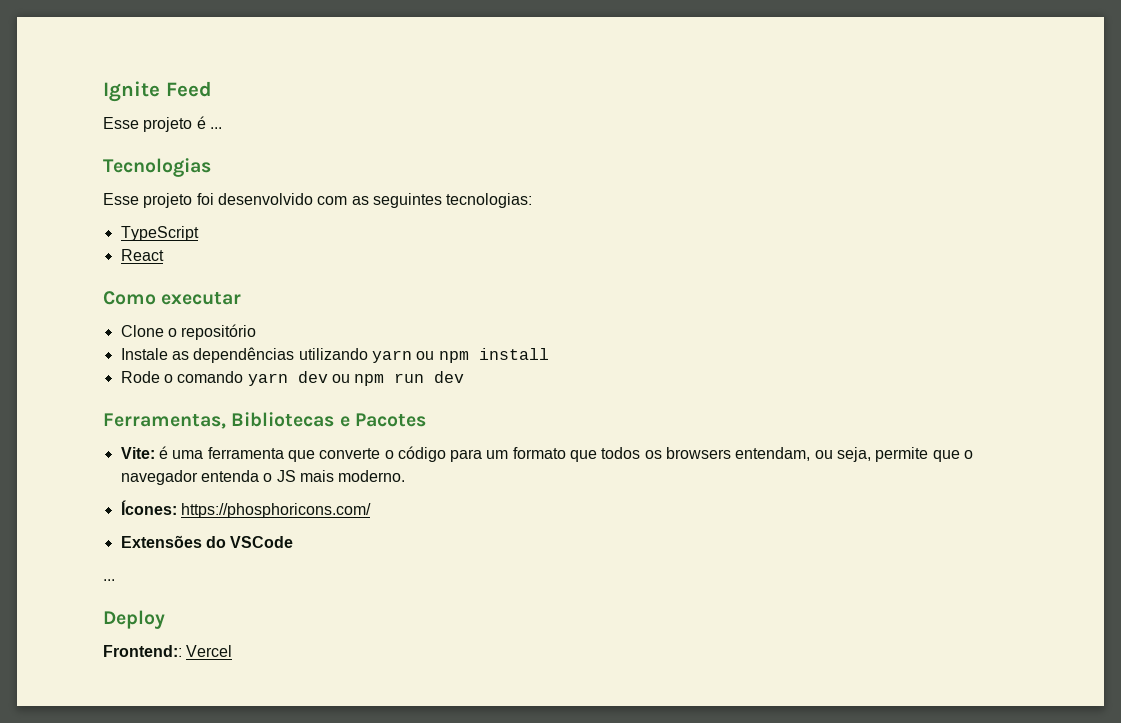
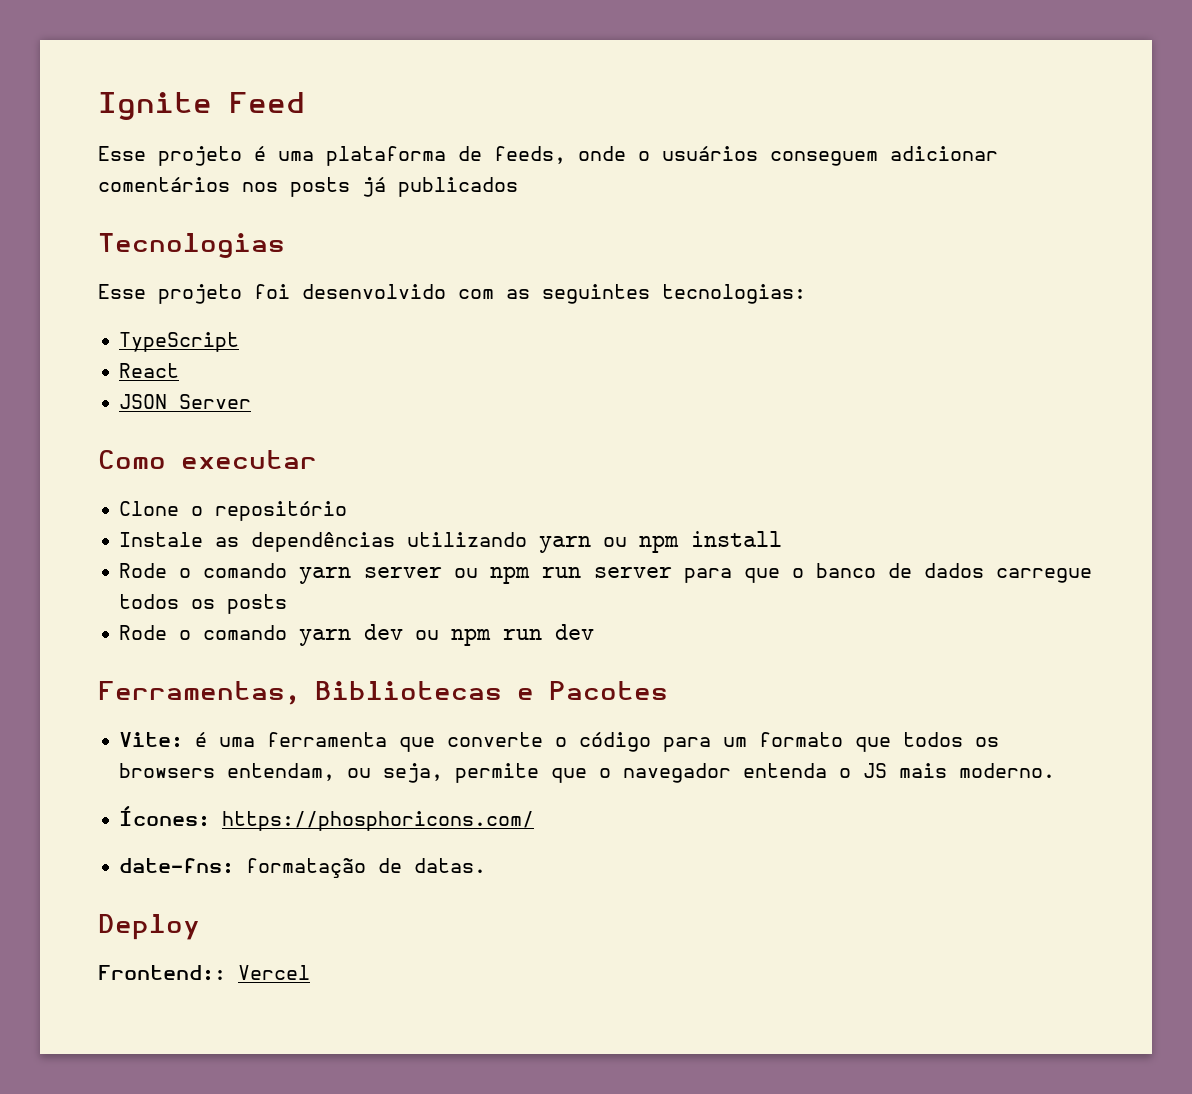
[209,127,222,129] ... -> [278,146,998,166] [98,177,518,197] uma plataforma de feeds, onde o usuários conseguem adicionar comentários nos posts já publicados
(164, 255) none -> [119,394,252,409] // JSON Server
(549, 354) none -> [119,563,1093,584] [119,594,288,614] // Rode o comando yarn server ou npm run server para que o banco de dados carregue todos os posts
[120,535,294,548] [103,579,115,581] Extensões do VSCode // ... -> [119,858,487,878] date-fns: formatação de datas.

